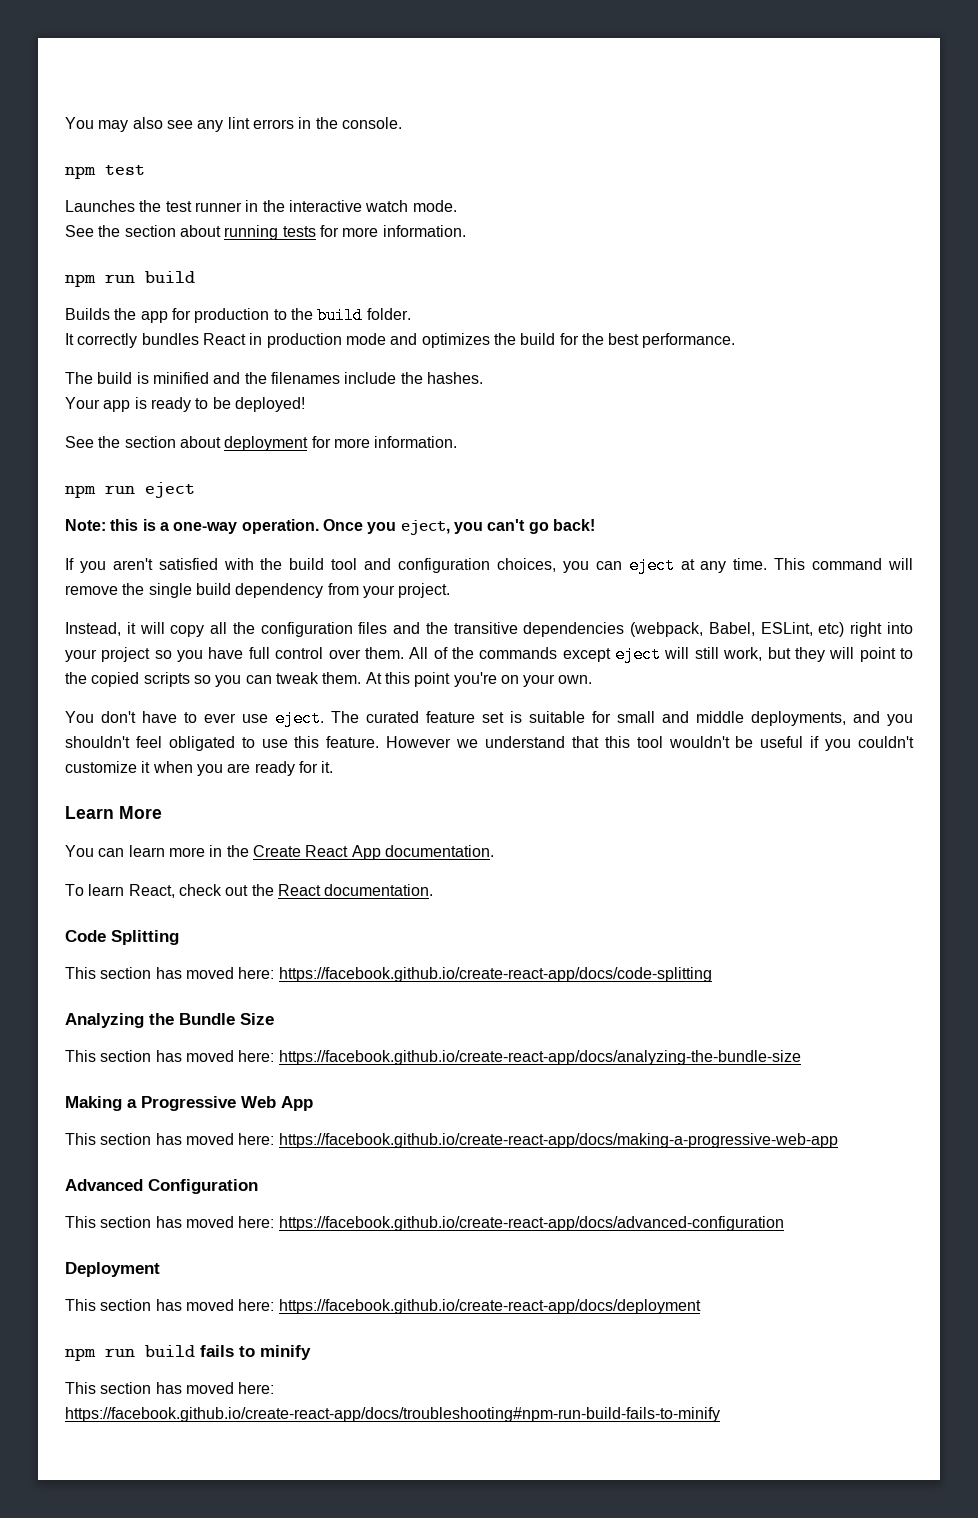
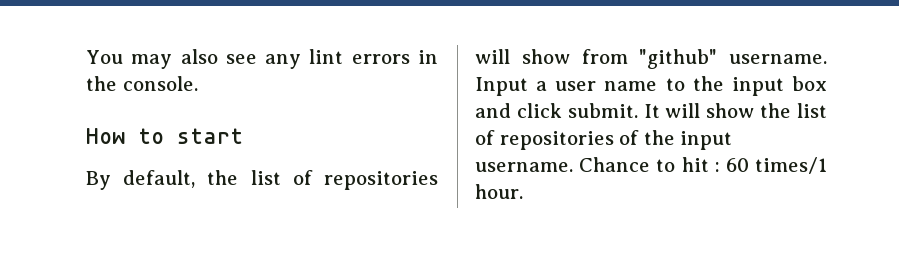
[65,165,145,179] [65,200,457,212] [65,225,466,240] [65,271,195,287] [65,307,411,324] [65,333,736,348] [65,372,483,384] [65,397,305,412] [65,436,458,451] [65,482,195,498] [65,519,595,535] [65,557,914,574] [65,583,451,598] [65,622,913,637] [65,646,914,663] [65,672,593,687] [65,710,913,727] [65,736,915,751] [65,761,334,776] [65,806,162,819] [65,845,494,860] [65,884,434,898] [65,930,179,945] [65,967,712,982] [65,1013,274,1028] [65,1050,801,1065] [65,1096,313,1111] [65,1133,838,1148] [65,1179,258,1194] [65,1216,784,1231] [65,1262,160,1277] [65,1299,701,1314] [65,1345,311,1361] [65,1382,275,1394] [65,1407,720,1422] npm test // Launches the test runner in the interactive watch mode. // See the section about running tests for more information. // npm run build // Builds the app for production to the build folder. // It correctly bundles React in production mode and optimizes the build for the best performance. // The build is minified and the filenames include the hashes. // Your app is ready to be deployed! // See the section about deployment for more information. // npm run eject // Note: this is a one-way operation. Once you eject, you can't go back! // If you aren't satisfied with the build tool and configuration choices, you can eject at any time. This command will remove the single build dependency from your project. // Instead, it will copy all the configuration files and the transitive dependencies (webpack, Babel, ESLint, etc) right into your project so you have full control over them. All of the commands except eject will still work, but they will point to the copied scripts so you can tweak them. At this point you're on your own. // You don't have to ever use eject. The curated feature set is suitable for small and middle deployments, and you shouldn't feel obligated to use this feature. However we understand that this tool wouldn't be useful if you couldn't customize it when you are ready for it. // Learn More // You can learn more in the Create React App documentation. // To learn React, check out the React documentation. // Code Splitting // This section has moved here: https://facebook.github.io/create-react-app/docs/code-splitting // Analyzing the Bundle Size // This section has moved here: https://facebook.github.io/create-react-app/docs/analyzing-the-bundle-size // Making a Progressive Web App // This section has moved here: https://facebook.github.io/create-react-app/docs/making-a-progressive-web-app // Advanced Configuration // This section has moved here: https://facebook.github.io/create-react-app/docs/advanced-configuration // Deployment // This section has moved here: https://facebook.github.io/create-react-app/docs/deployment // npm run build fails to minify // This section has moved here: https://facebook.github.io/create-react-app/docs/troubleshooting#npm-run-build-fails-to-minify -> [86,128,243,144] [86,170,438,190] [475,49,827,69] [475,76,827,96] [475,103,827,118] [475,130,733,150] [475,157,827,174] [475,184,523,199] How to start // By default, the list of repositories will show from "github" username. Input a user name to the input box and click submit. It will show the list of repositories of the input username. Chance to hit : 60 times/1 hour.

